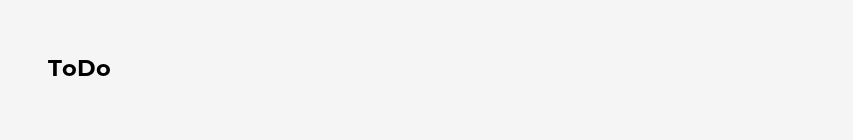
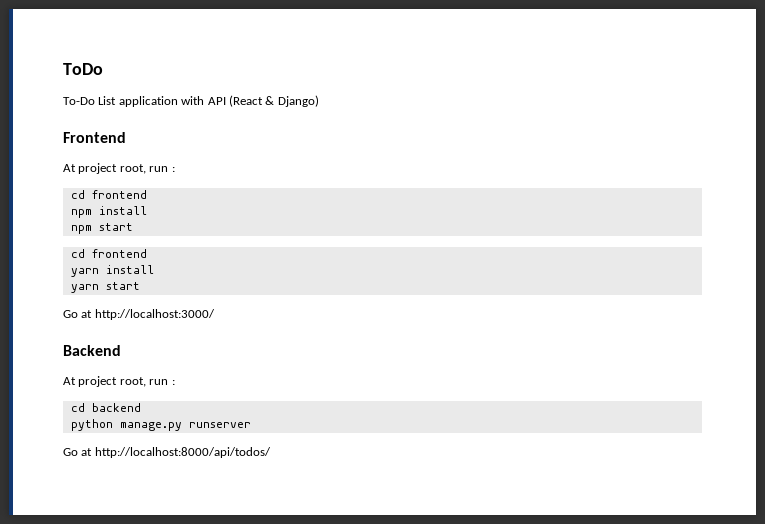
(111, 68) none -> [63,95,319,107] [63,132,126,143] [63,163,175,174] [70,190,147,199] [70,206,147,218] [70,223,133,234] [70,249,147,258] [70,265,154,277] [70,282,140,293] [63,309,215,320] [63,345,121,356] [63,376,175,387] [70,403,141,412] [70,419,251,431] [63,447,271,458] // To-Do List application with API (React & Django) // Frontend // At project root, run : // cd frontend // npm install // npm start // cd frontend // yarn install // yarn start // Go at http://localhost:3000/ // Backend // At project root, run : // cd backend // python manage.py runserver // Go at http://localhost:8000/api/todos/

